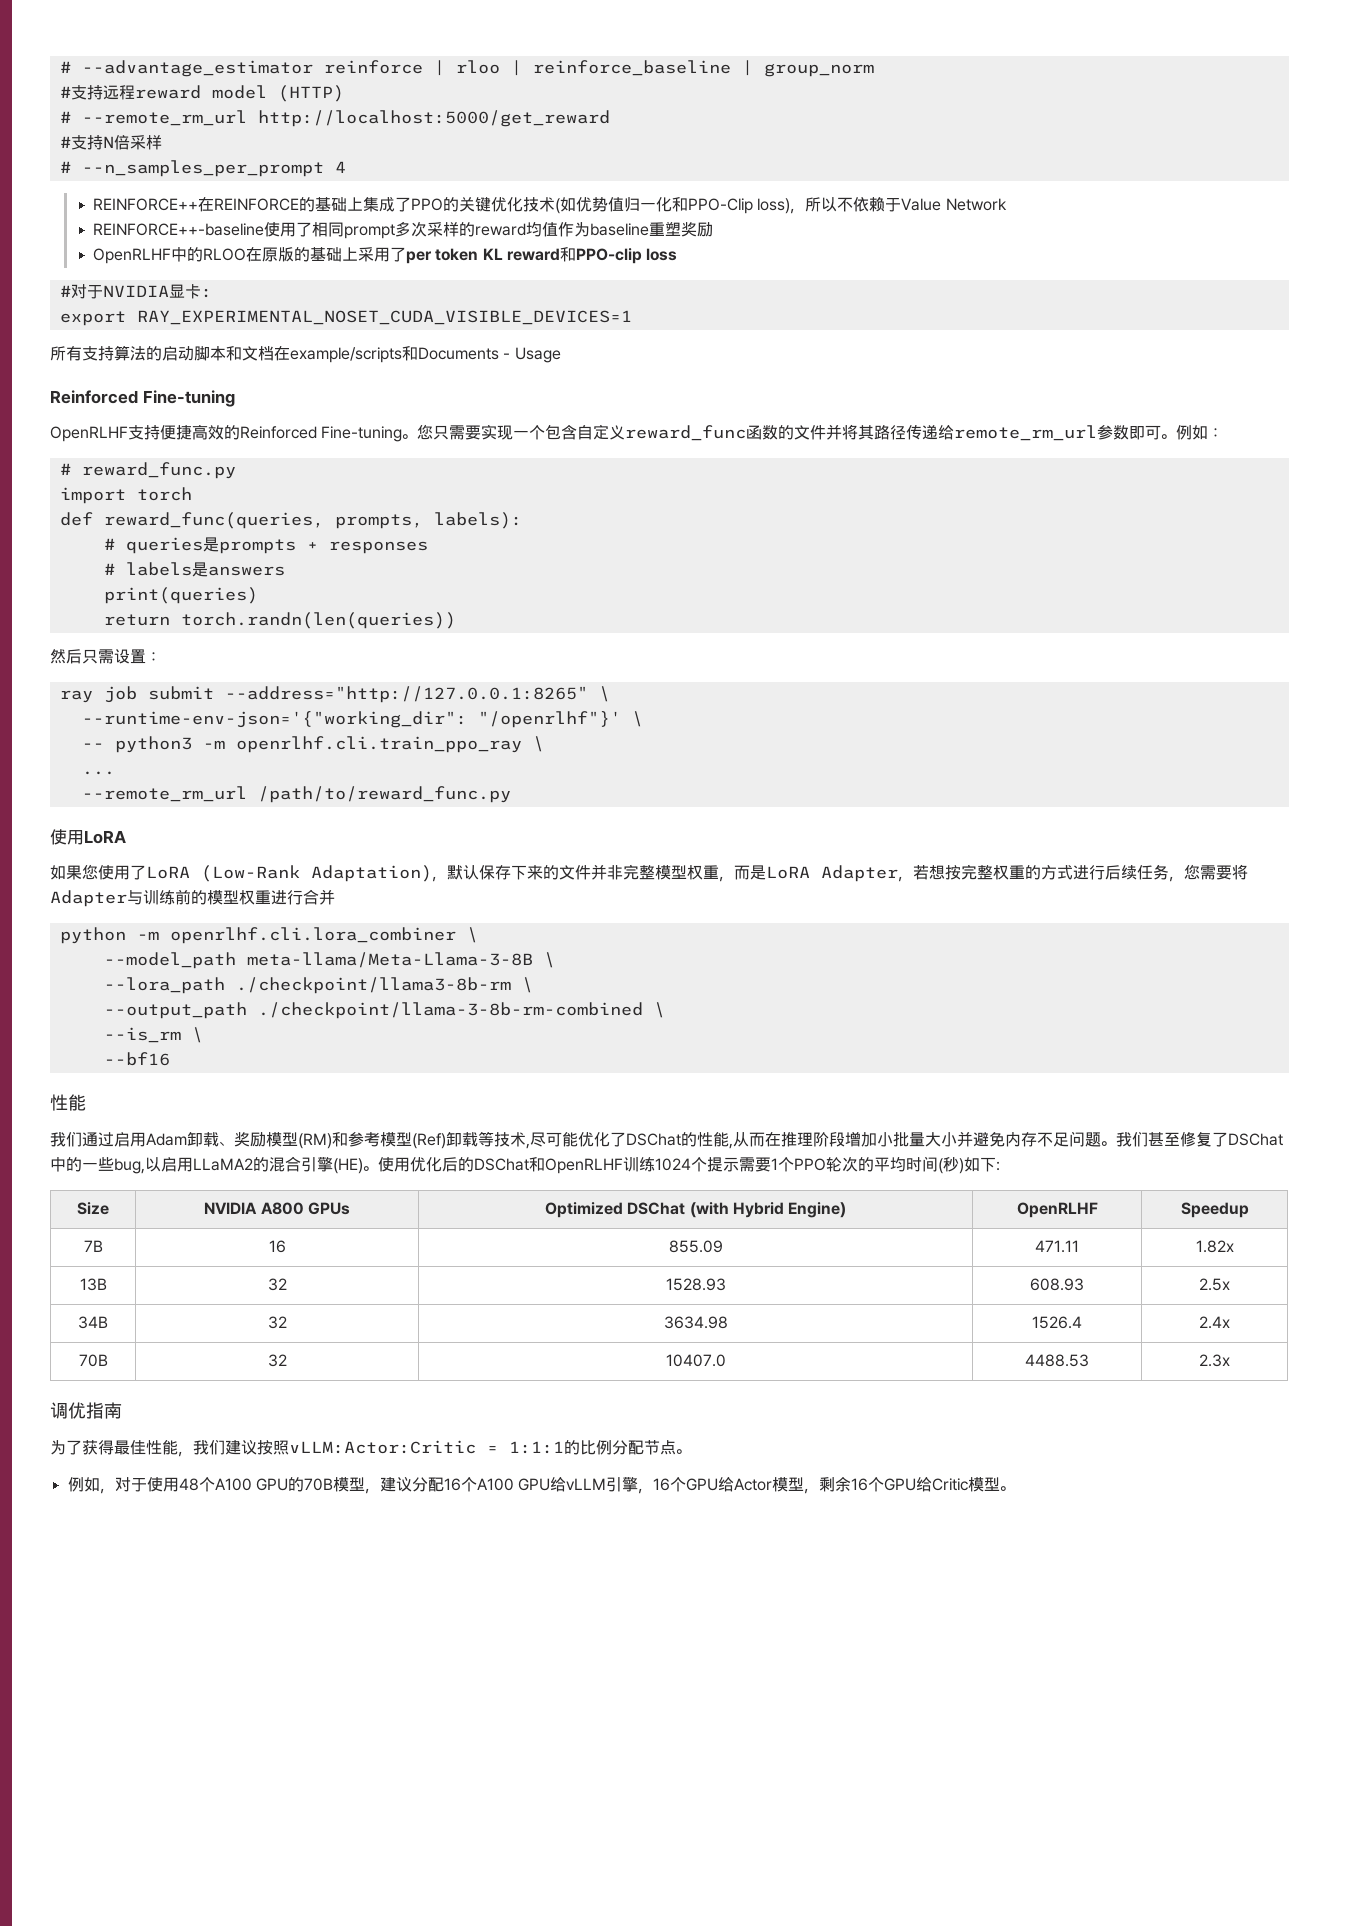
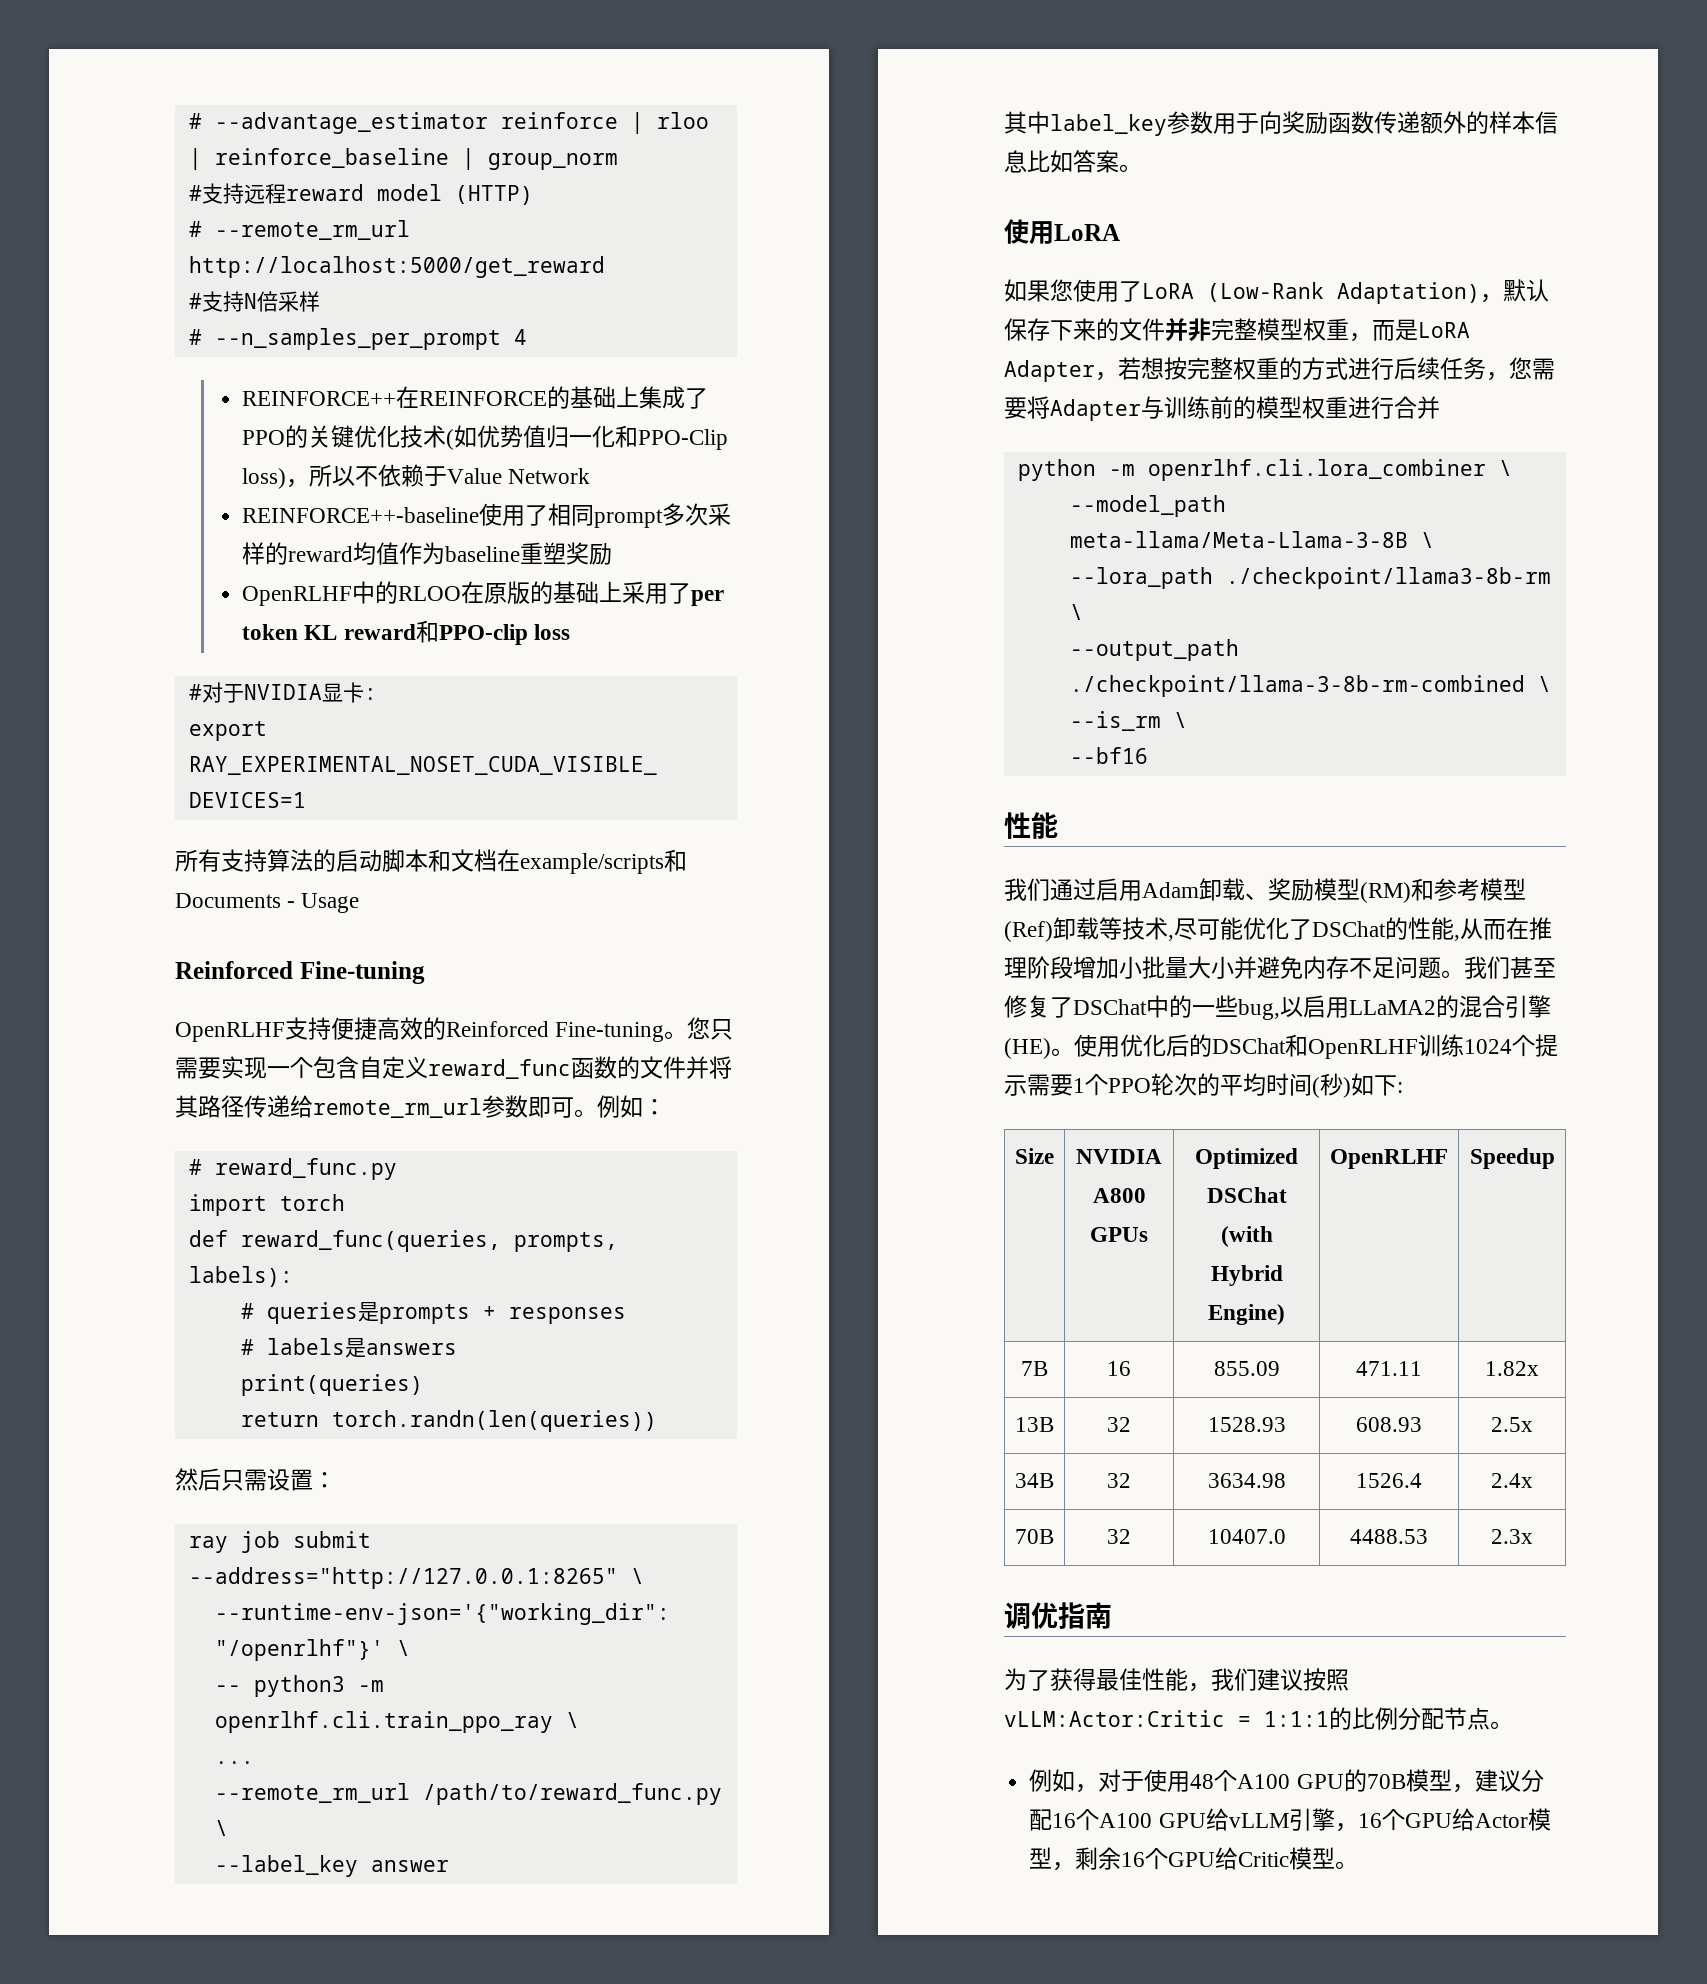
(511, 794) none -> [214,1820,228,1836] [214,1855,449,1877] [1004,111,1558,136] [1004,150,1142,173] \ // --label_key answer // 其中label_key参数用于向奖励函数传递额外的样本信息比如答案。

